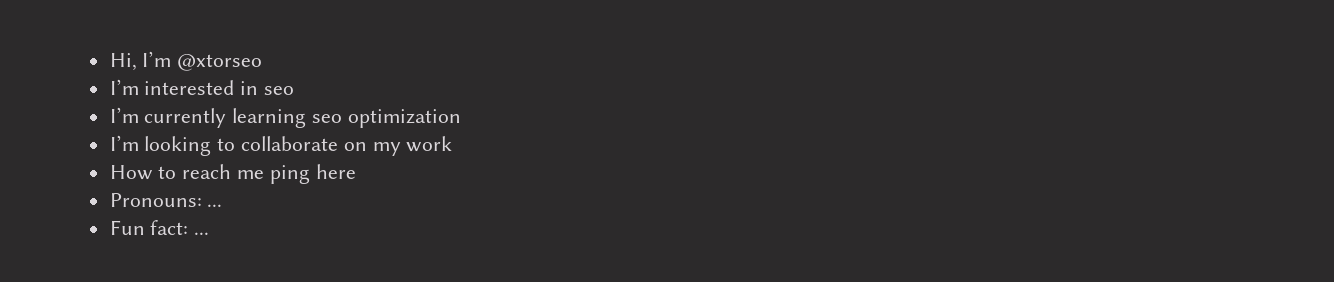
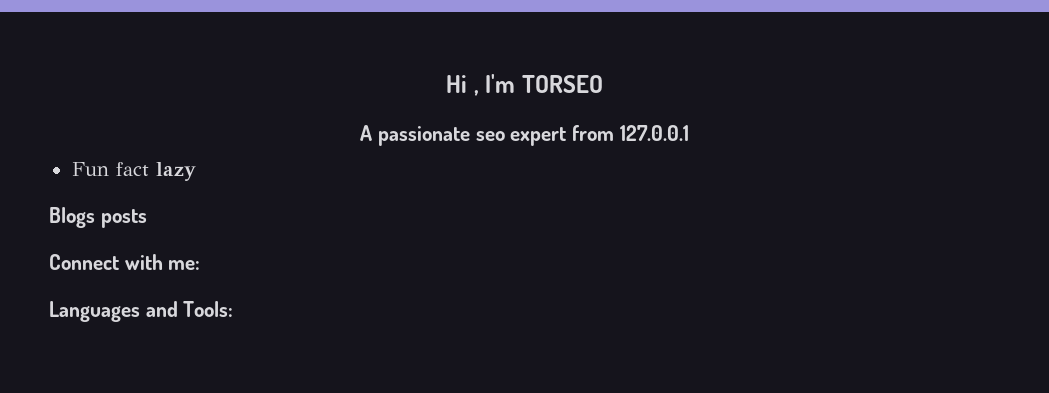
[109,51,263,71] [109,79,295,95] [109,107,461,128] [109,135,453,156] [109,164,356,184] [109,193,223,207] [109,220,210,235] Hi, I’m @xtorseo // I’m interested in seo // I’m currently learning seo optimization // I’m looking to collaborate on my work // How to reach me ping here // Pronouns: ... // Fun fact: ... -> [446,74,603,96] [360,125,689,146] [71,162,196,181] [49,207,147,228] [49,254,201,270] [49,301,234,322] Hi , I'm TORSEO // A passionate seo expert from 127.0.0.1 // Fun fact lazy // Blogs posts // Connect with me: // Languages and Tools:

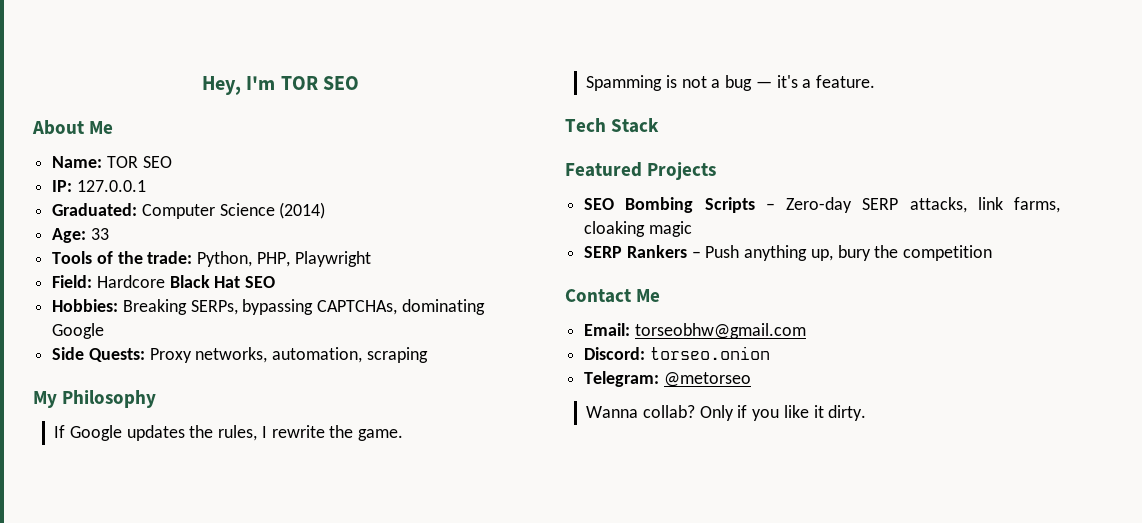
[446,74,603,96] [360,125,689,146] [71,162,196,181] [49,207,147,228] [49,254,201,270] [49,301,234,322] Hi , I'm TORSEO // A passionate seo expert from 127.0.0.1 // Fun fact lazy // Blogs posts // Connect with me: // Languages and Tools: -> [201,76,360,95] [32,120,114,135] [52,156,172,168] [52,180,146,192] [52,202,326,219] [52,228,109,243] [52,251,371,267] [52,275,276,288] [52,299,485,315] [52,323,105,339] [52,347,428,363] [33,390,157,408] [54,425,404,441] [586,75,876,91] [565,118,660,133] [565,162,717,180] [584,197,1060,213] [584,221,692,237] [584,245,993,261] [565,289,661,303] [584,323,806,339] [584,346,770,360] [584,371,751,387] [586,405,867,421] Hey, I'm TOR SEO // About Me // Name: TOR SEO // IP: 127.0.0.1 // Graduated: Computer Science (2014) // Age: 33 // Tools of the trade: Python, PHP, Playwright // Field: Hardcore Black Hat SEO // Hobbies: Breaking SERPs, bypassing CAPTCHAs, dominating Google // Side Quests: Proxy networks, automation, scraping // My Philosophy // If Google updates the rules, I rewrite the game. // Spamming is not a bug — it's a feature. // Tech Stack // Featured Projects // SEO Bombing Scripts – Zero-day SERP attacks, link farms, cloaking magic // SERP Rankers – Push anything up, bury the competition // Contact Me // Email: torseobhw@gmail.com // Discord: torseo.onion // Telegram: @metorseo // Wanna collab? Only if you like it dirty.

